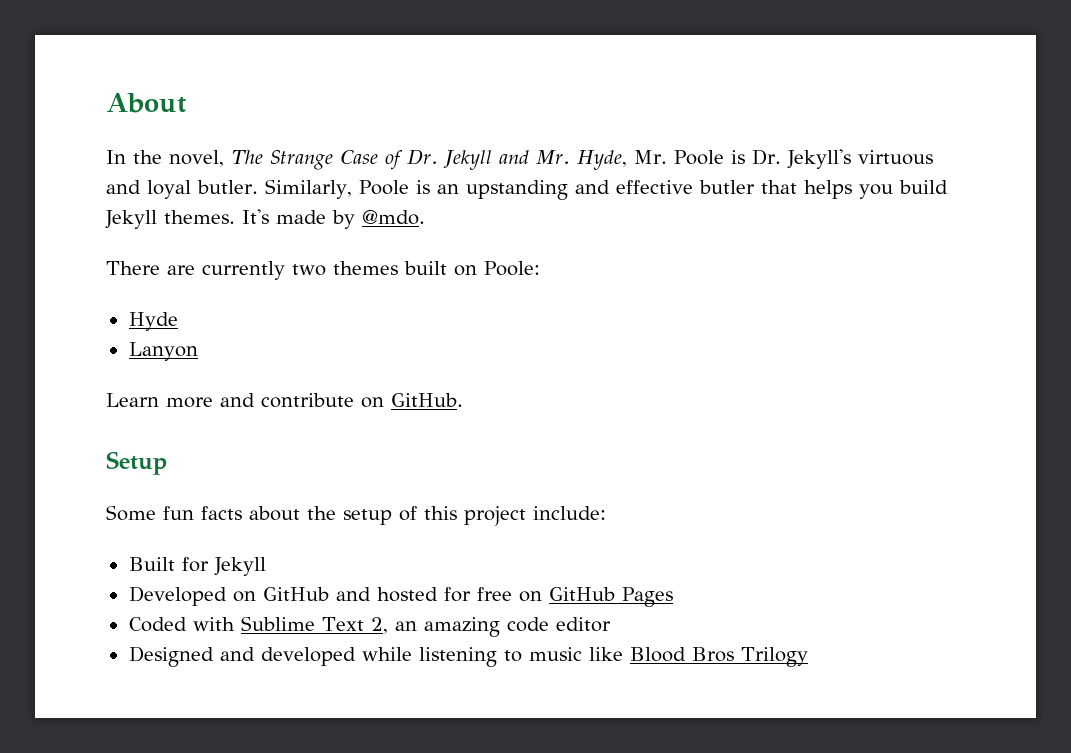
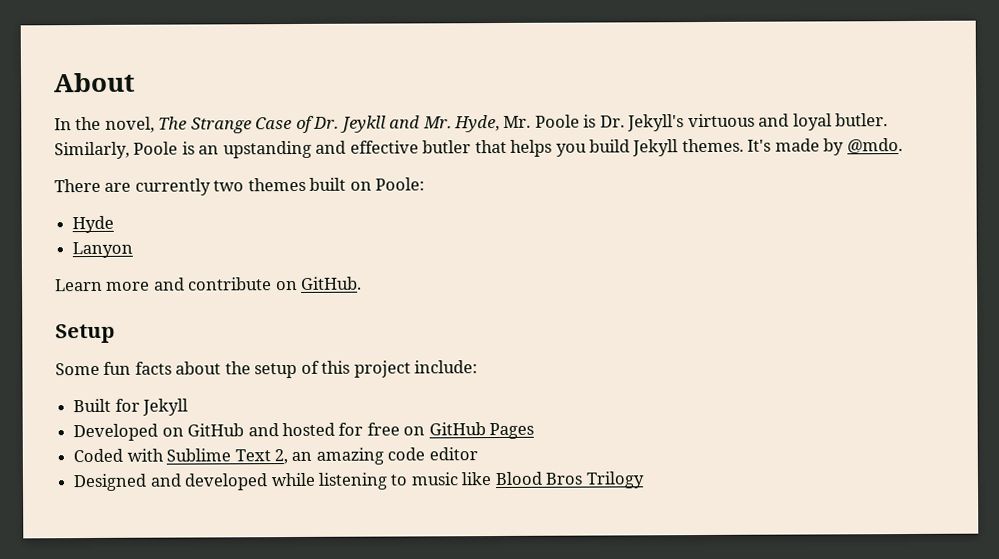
[442,150,492,170] Jekyll -> [339,115,386,133] Jeykll

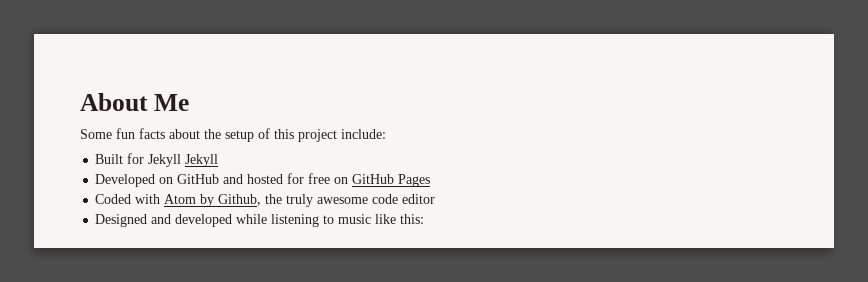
[54,113,889,134] [54,138,903,160] [54,177,426,196] [72,215,115,234] [72,241,134,259] [54,276,363,292] [55,323,115,344] // In the novel, The Strange Case of Dr. Jeykll and Mr. Hyde, Mr. Poole is Dr. Jekyll's virtuous and loyal butler. Similarly, Poole is an upstanding and effective butler that helps you build Jekyll themes. It's made by @mdo. // There are currently two themes built on Poole: // Hyde // Lanyon // Learn more and contribute on GitHub. // Setup -> [153,94,189,111] Me
(189, 407) none -> [185,154,219,167] Jekyll
[166,447,384,465] Sublime Text 2, an amazing -> [164,194,369,207] Atom by Github, the truly awesome
[494,471,645,489] Blood Bros Trilogy -> [400,214,425,224] this:

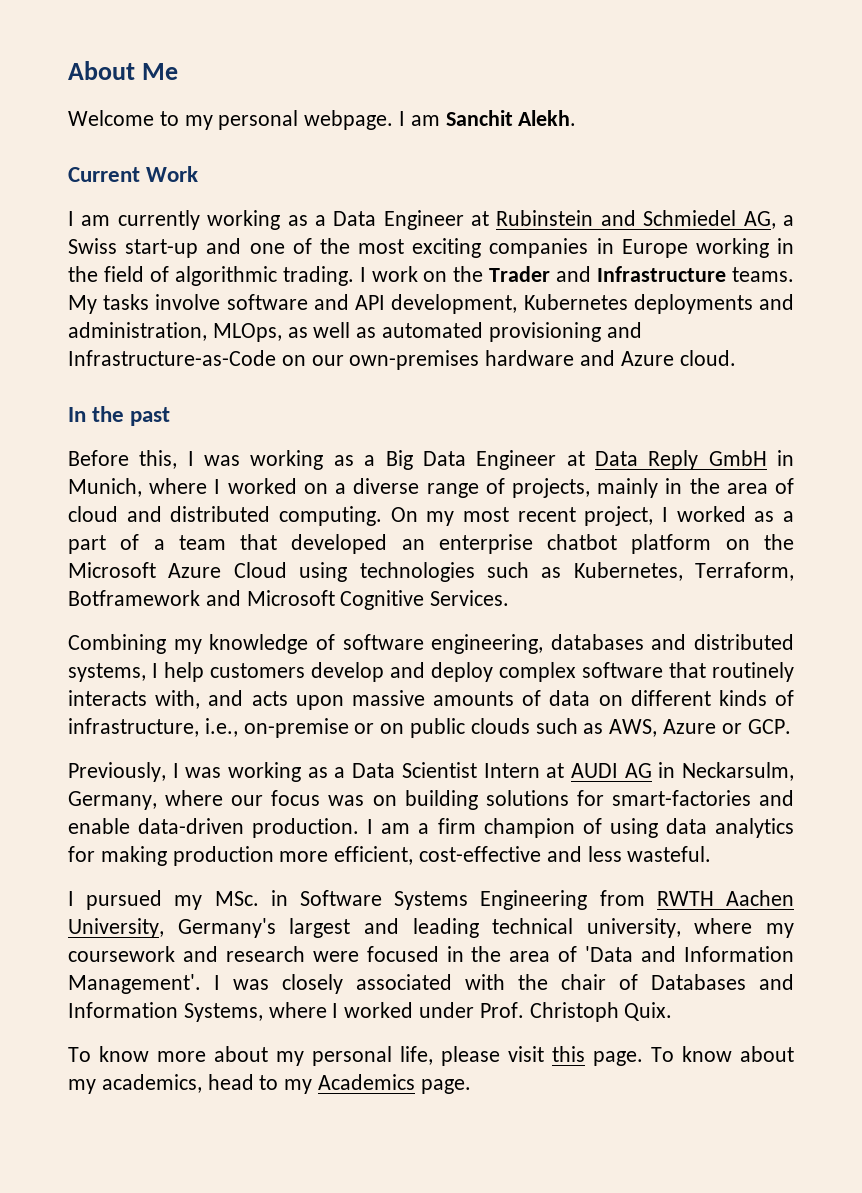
[80,128,386,142] [95,153,219,167] [95,173,431,187] [95,194,436,207] [95,214,425,227] Some fun facts about the setup of this project include: // Built for Jekyll Jekyll // Developed on GitHub and hosted for free on GitHub Pages // Coded with Atom by Github, the truly awesome code editor // Designed and developed while listening to music like this: -> [68,110,577,130] [68,166,199,182] [68,210,794,230] [68,238,794,258] [68,266,794,286] [68,294,794,314] [68,322,642,342] [68,350,736,370] [68,406,171,426] [68,450,794,470] [68,478,794,498] [68,506,794,526] [68,534,794,554] [68,562,794,582] [68,590,510,610] [68,634,794,654] [68,662,794,682] [68,690,794,710] [68,718,791,738] [68,762,794,782] [68,790,795,810] [68,818,794,838] [68,846,712,866] [68,890,794,910] [68,918,794,938] [68,946,795,962] [68,974,794,994] [68,1002,673,1022] [68,1046,794,1066] [68,1074,471,1094] Welcome to my personal webpage. I am Sanchit Alekh. // Current Work // I am currently working as a Data Engineer at Rubinstein and Schmiedel AG, a Swiss start-up and one of the most exciting companies in Europe working in the field of algorithmic trading. I work on the Trader and Infrastructure teams. My tasks involve software and API development, Kubernetes deployments and administration, MLOps, as well as automated provisioning and Infrastructure-as-Code on our own-premises hardware and Azure cloud. // In the past // Before this, I was working as a Big Data Engineer at Data Reply GmbH in Munich, where I worked on a diverse range of projects, mainly in the area of cloud and distributed computing. On my most recent project, I worked as a part of a team that developed an enterprise chatbot platform on the Microsoft Azure Cloud using technologies such as Kubernetes, Terraform, Botframework and Microsoft Cognitive Services. // Combining my knowledge of software engineering, databases and distributed systems, I help customers develop and deploy complex software that routinely interacts with, and acts upon massive amounts of data on different kinds of infrastructure, i.e., on-premise or on public clouds such as AWS, Azure or GCP. // Previously, I was working as a Data Scientist Intern at AUDI AG in Neckarsulm, Germany, where our focus was on building solutions for smart-factories and enable data-driven production. I am a firm champion of using data analytics for making production more efficient, cost-effective and less wasteful. // I pursued my MSc. in Software Systems Engineering from RWTH Aachen University, Germany's largest and leading technical university, where my coursework and research were focused in the area of 'Data and Information Management'. I was closely associated with the chair of Databases and Information Systems, where I worked under Prof. Christoph Quix. // To know more about my personal life, please visit this page. To know about my academics, head to my Academics page.

